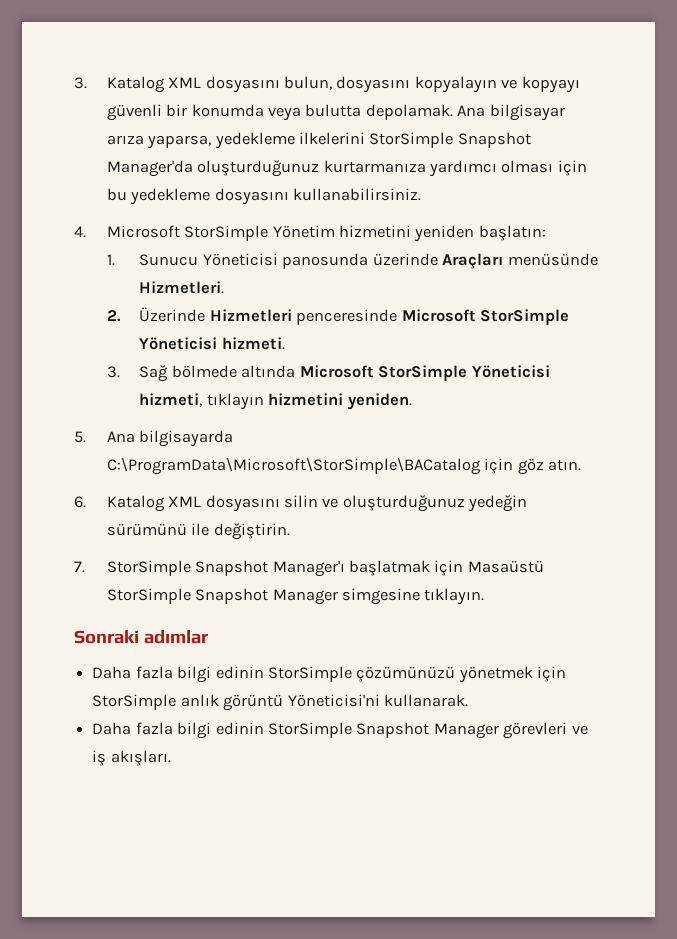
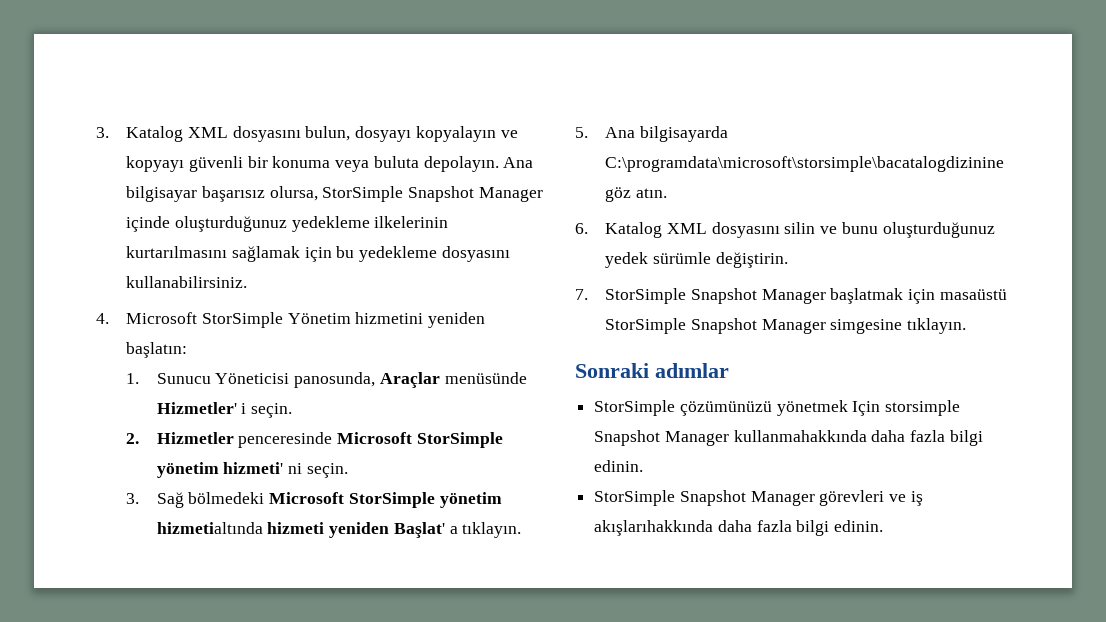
[336,76,411,93] dosyasını -> [355,126,412,142] dosyayı
[191,104,565,121] [106,132,531,149] [106,160,554,177] konumda veya bulutta depolamak. Ana bilgisayar arıza yaparsa, yedekleme ilkelerini StorSimple Snapshot Manager'da oluşturduğunuz kurtarmanıza yardımcı olması -> [272,156,534,172] [126,186,543,202] [126,216,449,232] [126,246,301,262] konuma veya buluta depolayın. Ana bilgisayar başarısız olursa, StorSimple Snapshot Manager içinde oluşturduğunuz yedekleme ilkelerinin kurtarılmasını sağlamak
[282,253,598,269] [139,281,225,294] panosunda üzerinde Araçları menüsünde Hizmetleri. -> [294,372,527,388] [156,402,293,418] panosunda, Araçlar menüsünde Hizmetler' i seçin.
[139,307,292,322] Üzerinde Hizmetleri -> [156,432,234,444] Hizmetler
[139,337,285,350] [106,365,550,382] [139,393,412,410] Yöneticisi hizmeti. // 3. Sağ bölmede altında Microsoft StorSimple Yöneticisi hizmeti, tıklayın hizmetini yeniden. -> [156,462,348,478] [126,492,502,508] [156,522,522,538] yönetim hizmeti' ni seçin. // 3. Sağ bölmedeki Microsoft StorSimple yönetim hizmetialtında hizmeti yeniden Başlat' a tıklayın.
[106,457,514,475] C:\ProgramData\Microsoft\StorSimple\BACatalog için -> [605,156,1005,172] C:\programdata\microsoft\storsimple\bacatalogdizinine
[342,495,528,512] [106,523,210,536] oluşturduğunuz yedeğin sürümünü ile -> [841,222,995,238] [605,252,712,268] bunu oluşturduğunuz yedek sürümle
[272,560,345,577] Manager'ı -> [761,289,826,304] Manager
[467,560,544,573] Masaüstü -> [939,289,1007,300] masaüstü
[92,666,567,683] [92,694,468,711] [92,722,264,739] Daha fazla bilgi edinin StorSimple çözümünüzü yönetmek için StorSimple anlık görüntü Yöneticisi'ni kullanarak. // Daha fazla bilgi edinin -> [594,400,961,416] [594,430,983,446] [594,460,644,472] StorSimple çözümünüzü yönetmek Için storsimple Snapshot Manager kullanmahakkında daha fazla bilgi edinin. //
[110,750,171,766] akışları. -> [594,520,884,536] akışlarıhakkında daha fazla bilgi edinin.

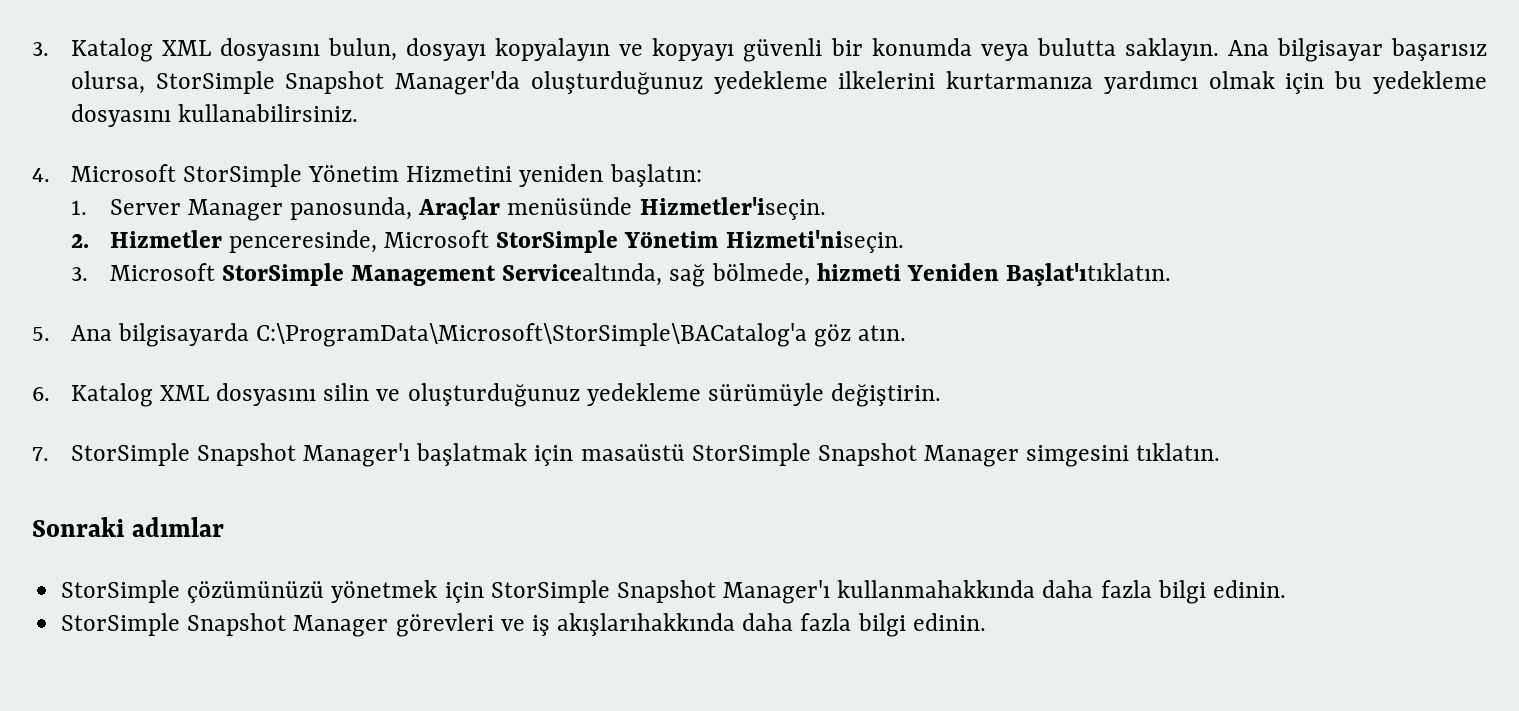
[272,156,499,172] konuma veya buluta depolayın. -> [871,38,1219,61] konumda veya bulutta saklayın.
[478,187,543,202] [126,216,449,232] [126,246,301,262] Manager içinde oluşturduğunuz yedekleme ilkelerinin kurtarılmasını sağlamak -> [395,71,1275,95] Manager'da oluşturduğunuz yedekleme ilkelerini kurtarmanıza yardımcı olmak
[355,312,424,324] hizmetini -> [406,166,513,182] Hizmetini
[156,373,290,384] Sunucu Yöneticisi -> [109,199,283,221] Server Manager
[156,402,293,418] Hizmetler' i seçin. -> [639,197,826,220] Hizmetler'iseçin.
[238,432,503,448] [156,462,348,478] [126,492,502,508] [156,522,522,538] penceresinde Microsoft StorSimple yönetim hizmeti' ni seçin. // 3. Sağ bölmedeki Microsoft StorSimple yönetim hizmetialtında hizmeti yeniden Başlat' a tıklayın. -> [228,230,904,253] [70,263,1171,287] penceresinde, Microsoft StorSimple Yönetim Hizmeti'niseçin. // 3. Microsoft StorSimple Management Servicealtında, sağ bölmede, hizmeti Yeniden Başlat'ıtıklatın.
[605,156,1005,172] C:\programdata\microsoft\storsimple\bacatalogdizinine -> [256,323,808,347] C:\ProgramData\Microsoft\StorSimple\BACatalog'a
[841,222,995,238] [605,252,712,268] bunu oluşturduğunuz yedek sürümle -> [407,383,824,407] oluşturduğunuz yedekleme sürümüyle
[761,289,826,304] Manager -> [303,443,411,467] Manager'ı
[830,318,967,334] simgesine tıklayın. -> [1026,443,1221,467] simgesini tıklatın.
[852,400,961,416] [594,430,729,446] Için storsimple Snapshot Manager -> [444,580,831,604] için StorSimple Snapshot Manager'ı

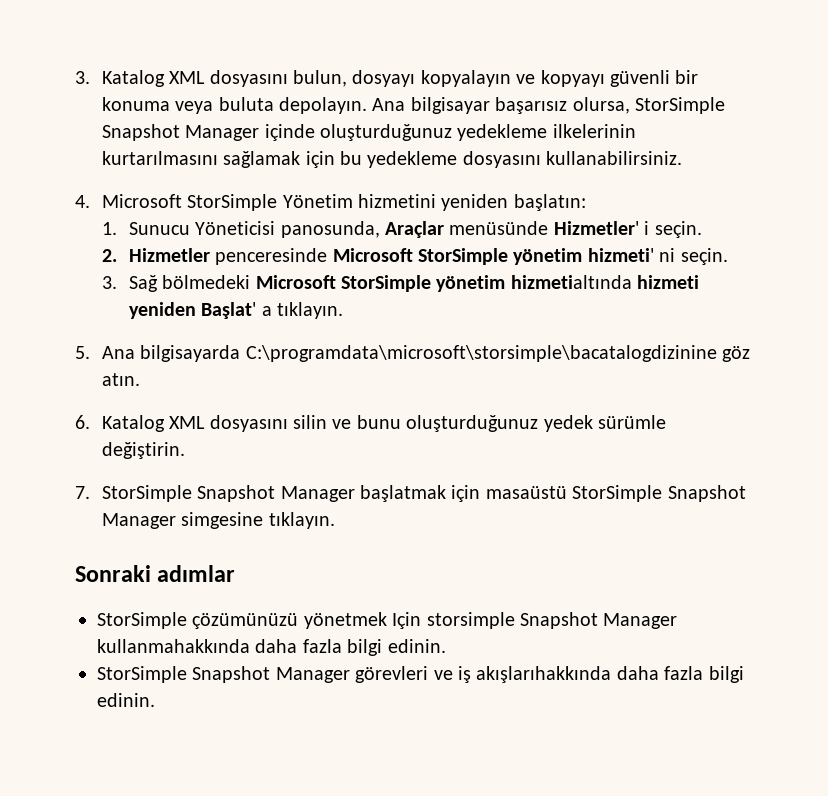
[871,38,1219,61] konumda veya bulutta saklayın. -> [101,97,368,114] konuma veya buluta depolayın.
[395,71,1275,95] Manager'da oluşturduğunuz yedekleme ilkelerini kurtarmanıza yardımcı olmak -> [185,124,636,141] [101,151,301,168] Manager içinde oluşturduğunuz yedekleme ilkelerinin kurtarılmasını sağlamak
[406,166,513,182] Hizmetini -> [358,194,437,208] hizmetini
[109,199,283,221] Server Manager -> [128,221,276,235] Sunucu Yöneticisi
[639,197,826,220] Hizmetler'iseçin. -> [553,221,702,238] Hizmetler' i seçin.
[228,230,904,253] [70,263,1171,287] penceresinde, Microsoft StorSimple Yönetim Hizmeti'niseçin. // 3. Microsoft StorSimple Management Servicealtında, sağ bölmede, hizmeti Yeniden Başlat'ıtıklatın. -> [215,248,728,265] [101,275,700,292] [128,302,343,319] penceresinde Microsoft StorSimple yönetim hizmeti' ni seçin. // 3. Sağ bölmedeki Microsoft StorSimple yönetim hizmetialtında hizmeti yeniden Başlat' a tıklayın.
[256,323,808,347] C:\ProgramData\Microsoft\StorSimple\BACatalog'a -> [245,345,717,362] C:\programdata\microsoft\storsimple\bacatalogdizinine
[407,383,824,407] oluşturduğunuz yedekleme sürümüyle -> [356,415,667,432] bunu oluşturduğunuz yedek sürümle
[303,443,411,467] Manager'ı -> [280,486,355,502] Manager
[1026,443,1221,467] simgesini tıklatın. -> [181,512,335,529] simgesine tıklayın.
[444,580,831,604] için StorSimple Snapshot Manager'ı -> [392,612,678,629] Için storsimple Snapshot Manager

